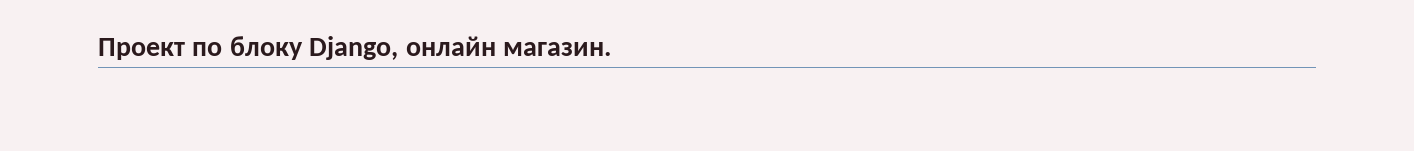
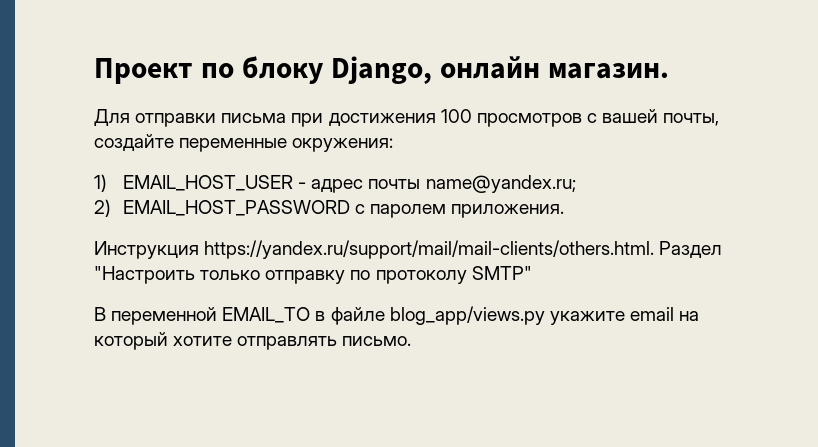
(612, 49) none -> [94,109,720,127] [94,134,394,152] [94,174,576,193] [94,199,565,218] [94,240,723,259] [94,266,532,284] [94,306,700,325] [94,332,412,350] // Для отправки письма при достижения 100 просмотров с вашей почты, создайте переменные окружения: // 1) EMAIL_HOST_USER - адрес почты name@yandex.ru; // 2) EMAIL_HOST_PASSWORD с паролем приложения. // Инструкция https://yandex.ru/support/mail/mail-clients/others.html. Раздел "Настроить только отправку по протоколу SMTP" // В переменной EMAIL_TO в файле blog_app/views.py укажите email на который хотите отправлять письмо.

